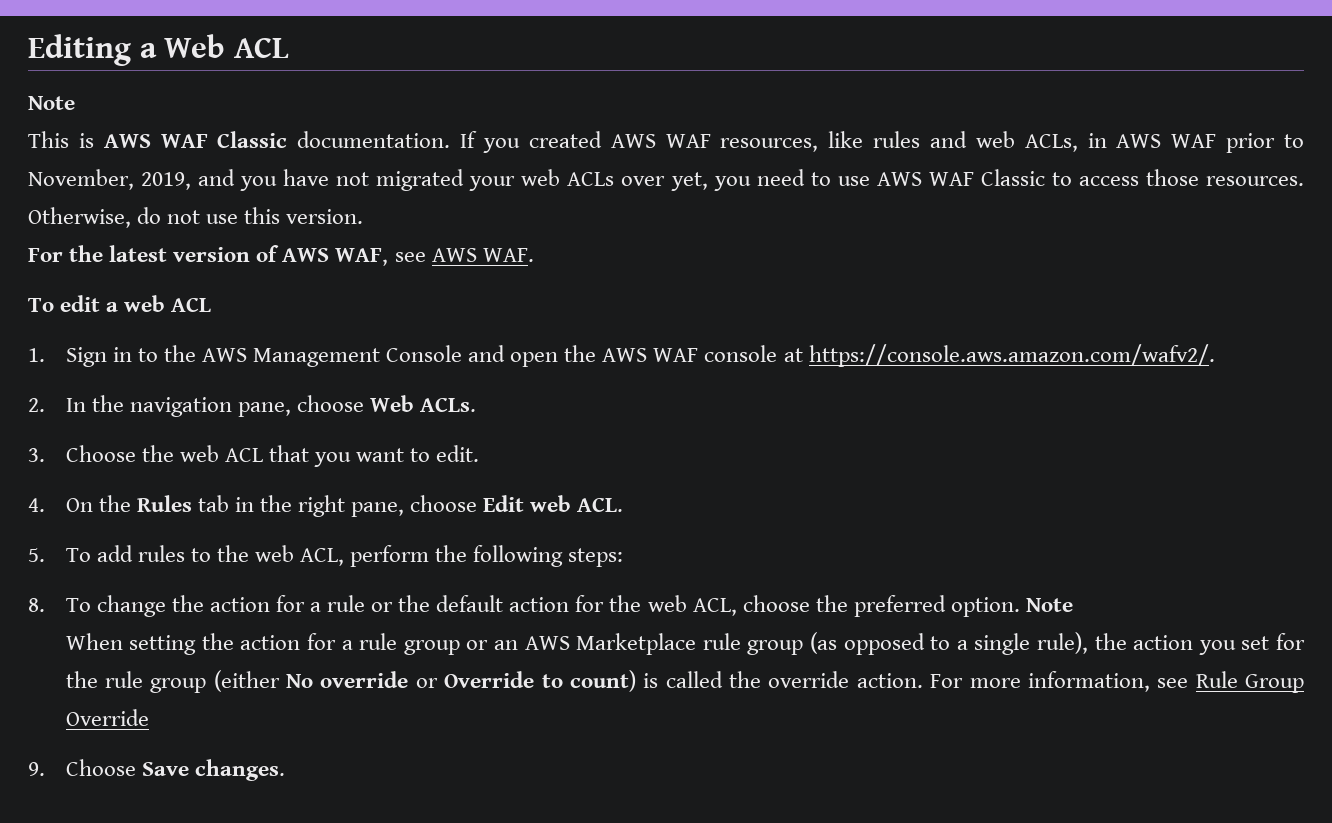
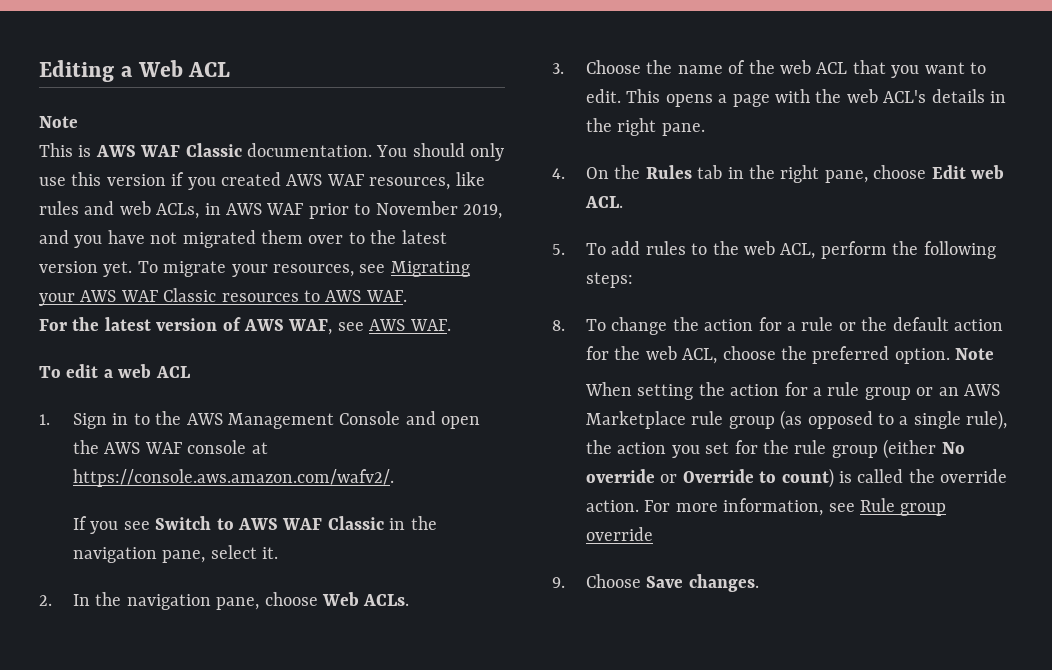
[460,131,478,148] If -> [376,143,505,161] [39,172,185,186] You should only use this version if
[28,169,134,190] November, -> [375,201,458,215] November
[469,169,1304,191] [28,207,364,228] your web ACLs over yet, you need to use AWS WAF Classic to access those resources. Otherwise, do not use this version. -> [261,230,447,244] [39,261,470,277] [39,288,407,306] them over to the latest version yet. To migrate your resources, see Migrating your AWS WAF Classic resources to AWS WAF.
(1215, 355) none -> [72,516,437,534] [72,545,279,563] // If you see Switch to AWS WAF Classic in the navigation pane, select it.
(174, 453) none -> [677,60,775,74] name of the
(480, 453) none -> [626,89,1006,107] [585,118,705,136] This opens a page with the web ACL's details in the right pane.
[1245,674,1305,693] [65,709,149,726] Group Override -> [900,503,947,516] [585,527,653,541] group override

